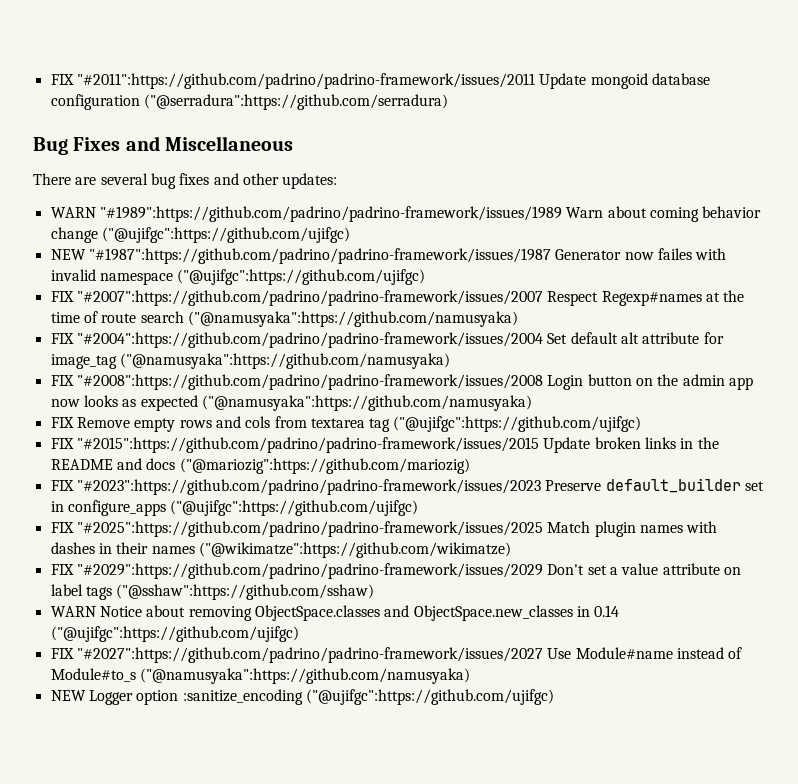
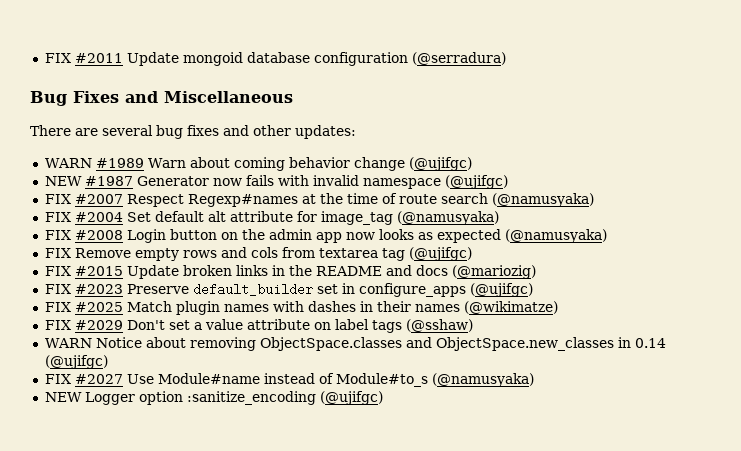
[50,73,535,89] FIX "#2011":https://github.com/padrino/padrino-framework/issues/2011 -> [44,53,123,63] FIX #2011
[143,94,448,110] ("@serradura":https://github.com/serradura) -> [411,52,506,65] (@serradura)
[99,206,562,222] "#1989":https://github.com/padrino/padrino-framework/issues/1989 -> [95,158,144,168] #1989
[101,227,350,243] [50,248,551,264] ("@ujifgc":https://github.com/ujifgc) // NEW "#1987":https://github.com/padrino/padrino-framework/issues/1987 -> [408,157,472,171] [44,176,133,186] (@ujifgc) // NEW #1987
[657,248,692,260] failes -> [245,175,274,186] fails
[177,269,426,285] [50,290,543,306] ("@ujifgc":https://github.com/ujifgc) // FIX "#2007":https://github.com/padrino/padrino-framework/issues/2007 -> [444,175,508,189] [44,194,123,204] (@ujifgc) // FIX #2007
[187,311,518,327] [50,332,543,348] ("@namusyaka":https://github.com/namusyaka) // FIX "#2004":https://github.com/padrino/padrino-framework/issues/2004 -> [491,193,594,207] [44,212,123,222] (@namusyaka) // FIX #2004
[119,353,450,369] [50,374,543,390] ("@namusyaka":https://github.com/namusyaka) // FIX "#2008":https://github.com/padrino/padrino-framework/issues/2008 -> [396,211,499,225] [44,230,123,240] (@namusyaka) // FIX #2008
[201,395,532,411] ("@namusyaka":https://github.com/namusyaka) -> [504,229,607,243] (@namusyaka)
[393,416,642,432] [50,437,539,453] ("@ujifgc":https://github.com/ujifgc) // FIX "#2015":https://github.com/padrino/padrino-framework/issues/2015 -> [408,247,472,261] [44,266,123,276] (@ujifgc) // FIX #2015
[179,458,470,474] [50,479,541,495] ("@mariozig":https://github.com/mariozig) // FIX "#2023":https://github.com/padrino/padrino-framework/issues/2023 -> [451,265,536,279] [44,284,123,294] (@mariozig) // FIX #2023
[170,500,419,516] [50,521,543,537] ("@ujifgc":https://github.com/ujifgc) // FIX "#2025":https://github.com/padrino/padrino-framework/issues/2025 -> [469,283,533,297] [44,302,123,312] (@ujifgc) // FIX #2025
[198,542,511,558] [50,563,543,579] ("@wikimatze":https://github.com/wikimatze) // FIX "#2029":https://github.com/padrino/padrino-framework/issues/2029 -> [463,301,558,314] [44,320,123,330] (@wikimatze) // FIX #2029
[116,584,375,600] ("@sshaw":https://github.com/sshaw) -> [405,319,473,332] (@sshaw)
[50,626,299,642] [50,647,543,663] ("@ujifgc":https://github.com/ujifgc) // FIX "#2027":https://github.com/padrino/padrino-framework/issues/2027 -> [44,355,108,369] [44,374,123,384] (@ujifgc) // FIX #2027
[139,668,470,684] ("@namusyaka":https://github.com/namusyaka) -> [431,373,534,387] (@namusyaka)
[305,689,554,705] ("@ujifgc":https://github.com/ujifgc) -> [319,391,383,405] (@ujifgc)

